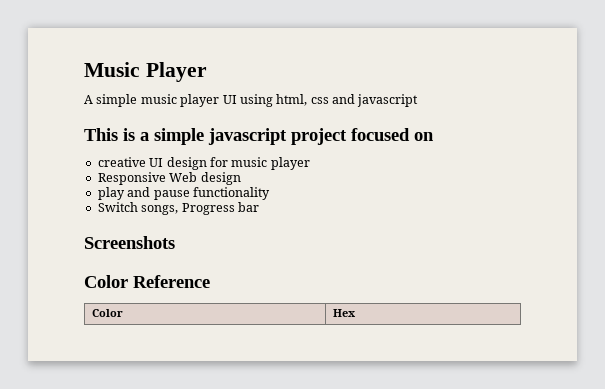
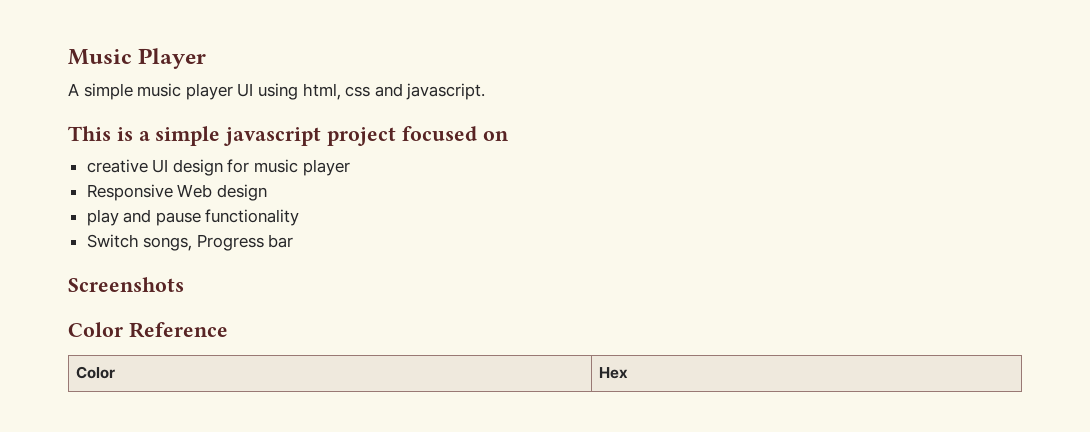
[357,94,419,107] javascript -> [406,83,486,100] javascript.

